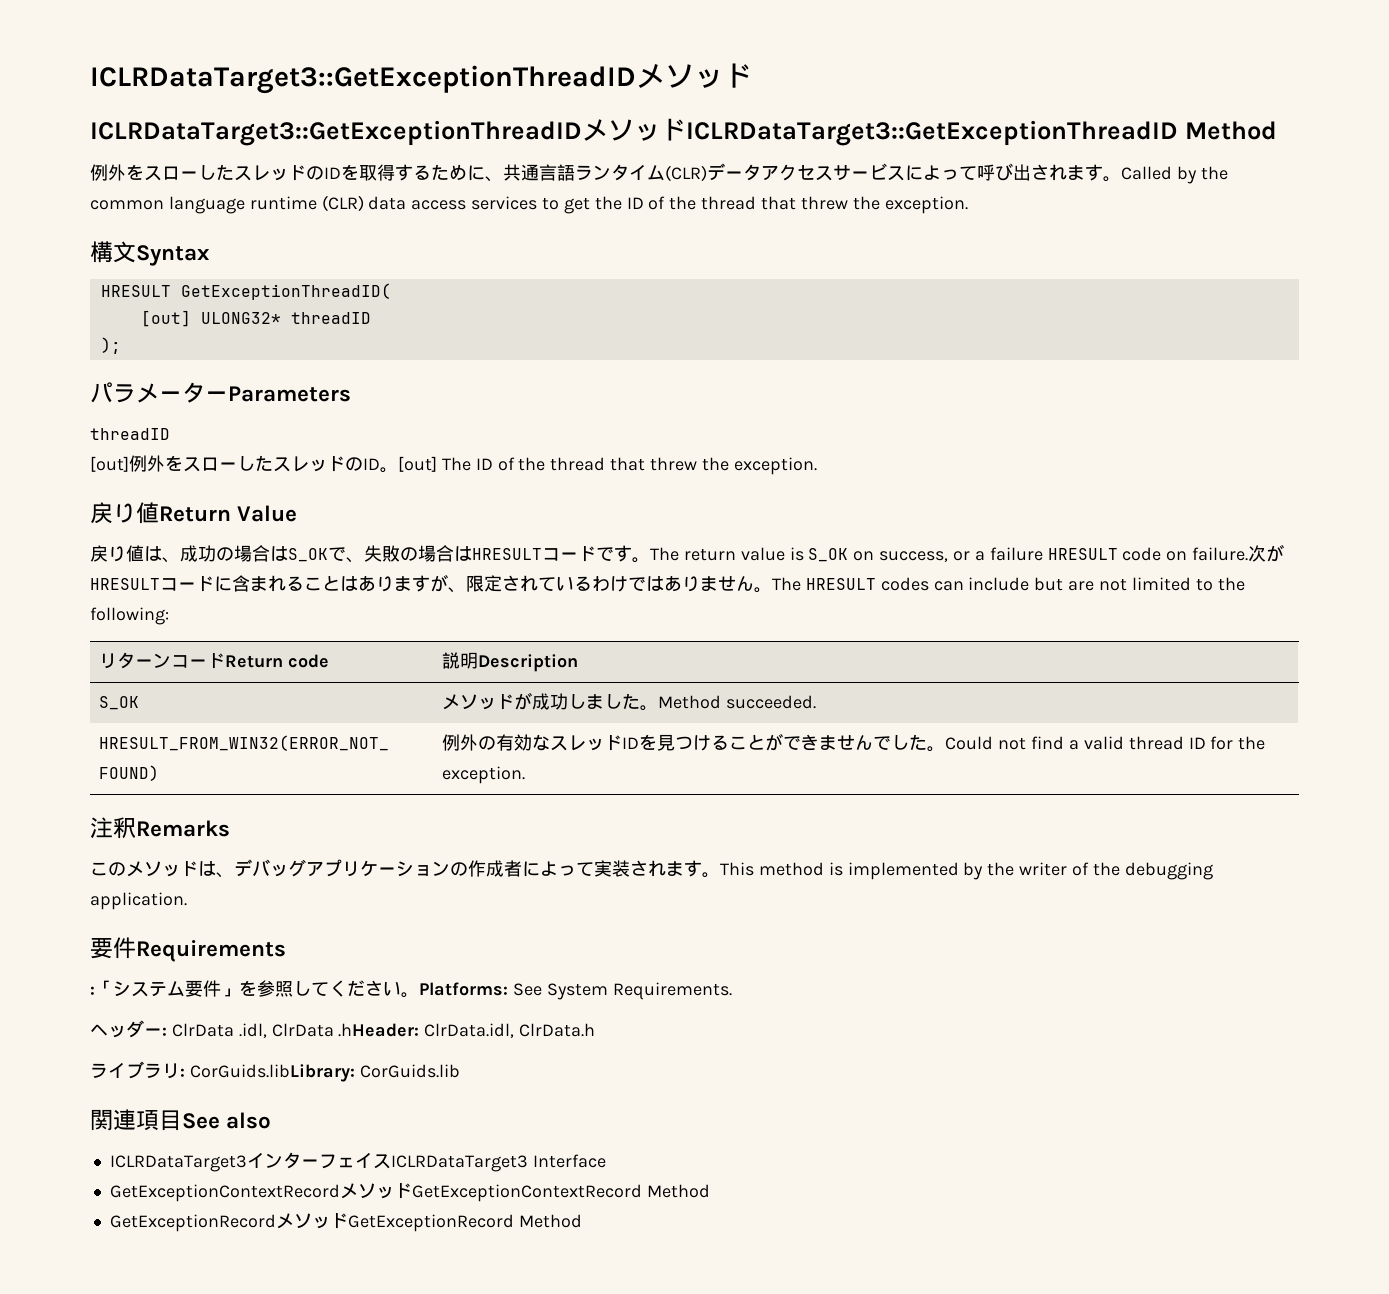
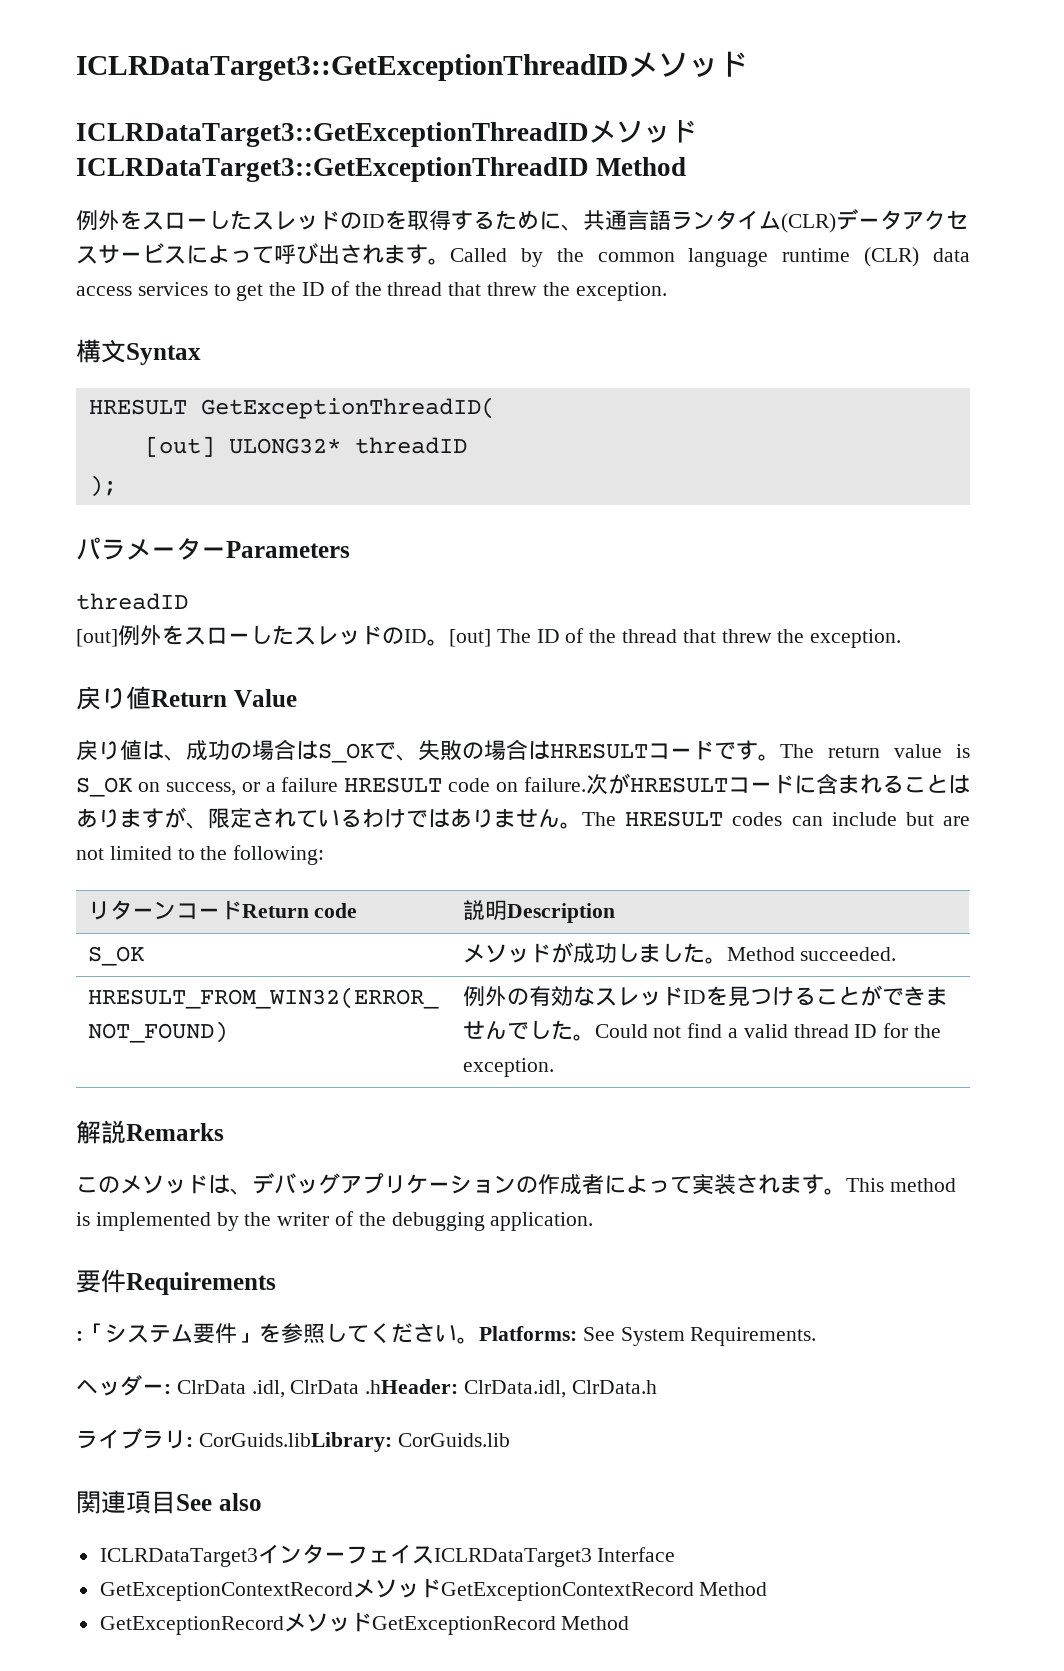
[90,817,136,839] 注釈 -> [76,1120,126,1144] 解説

